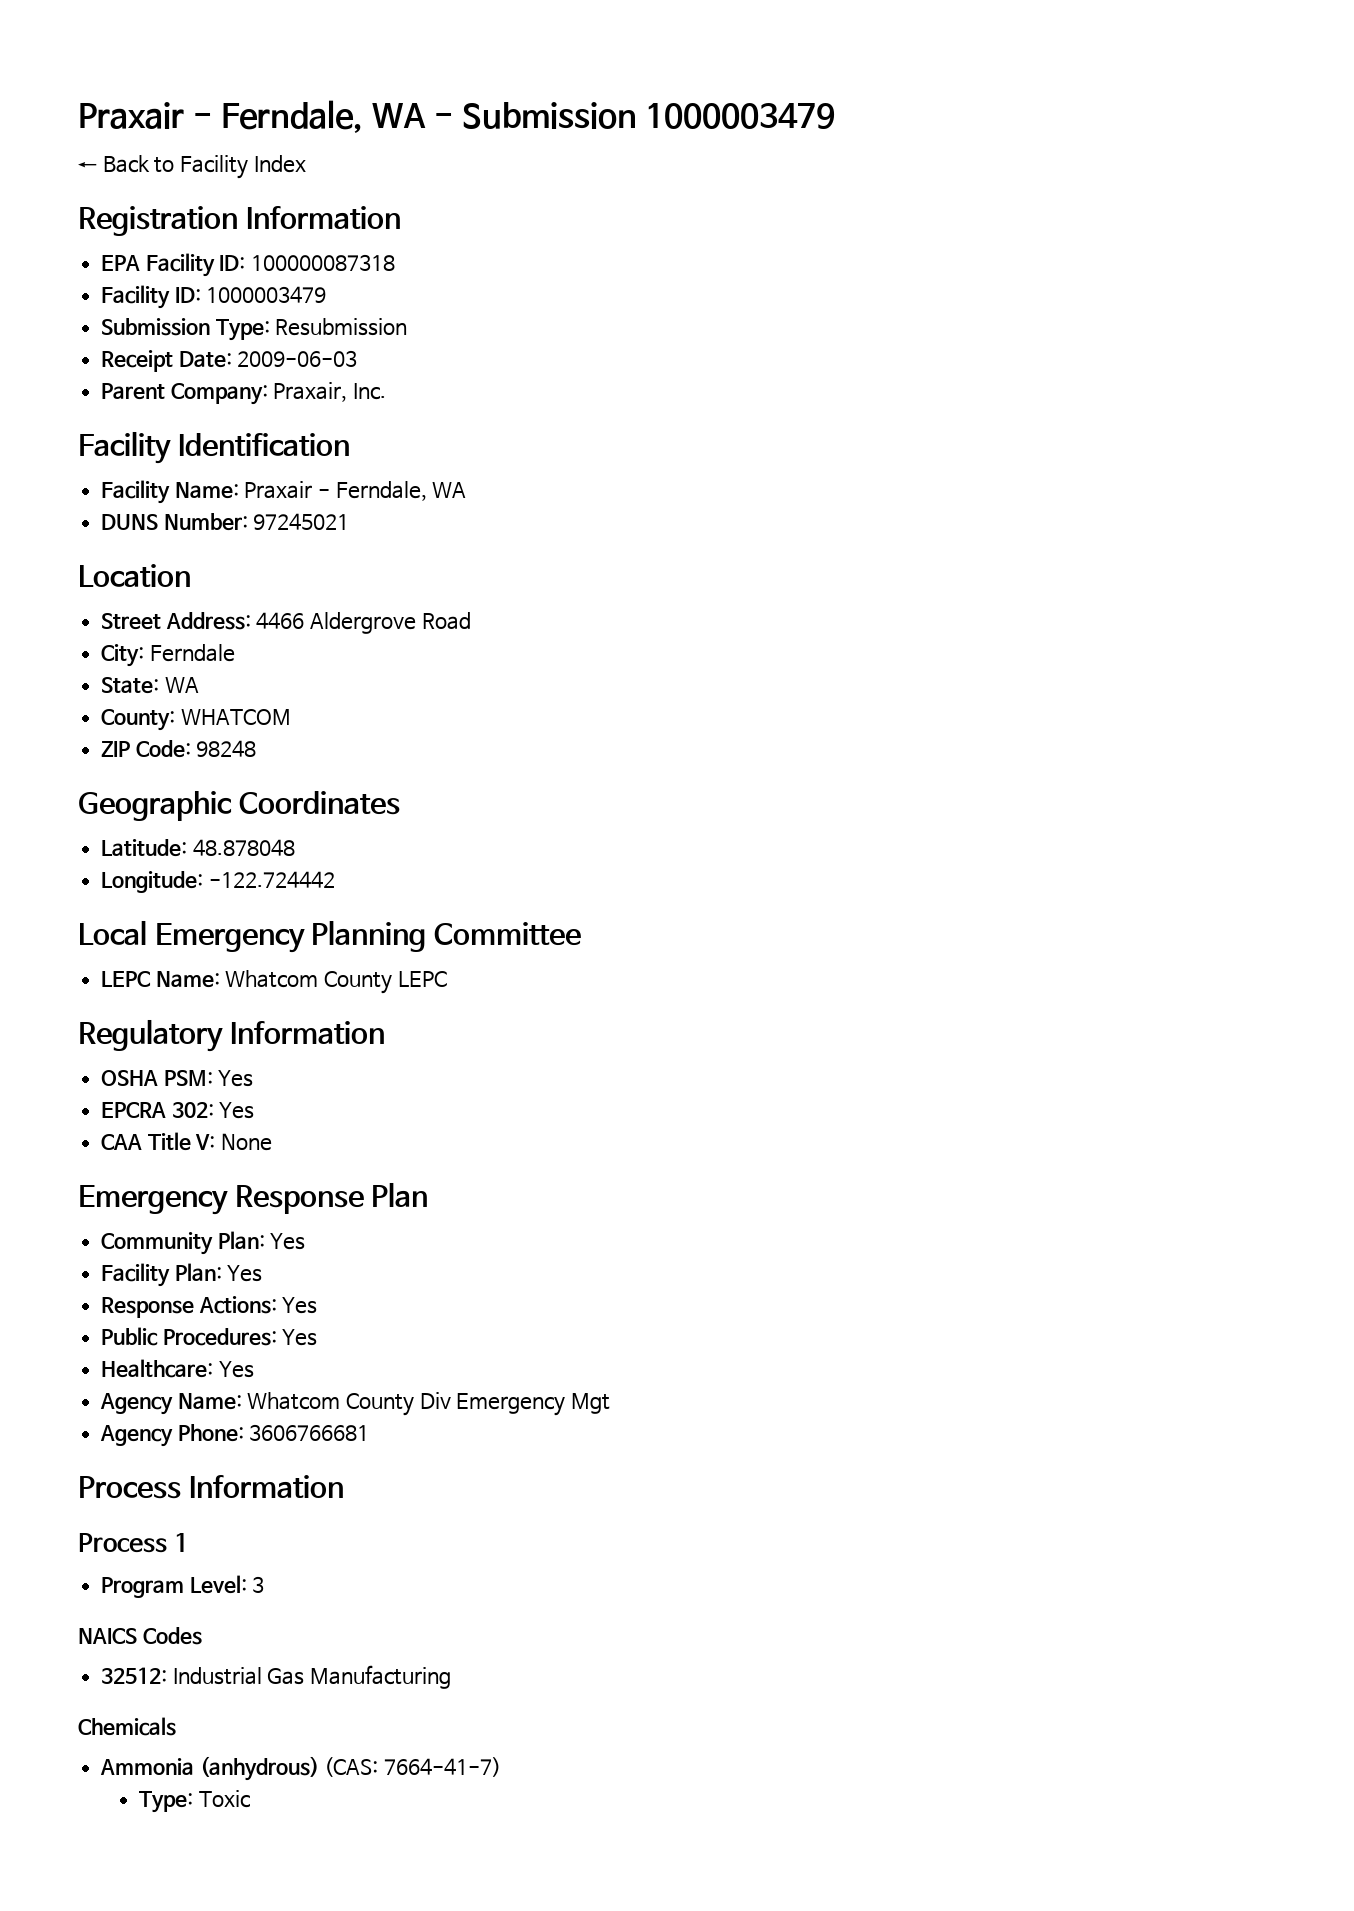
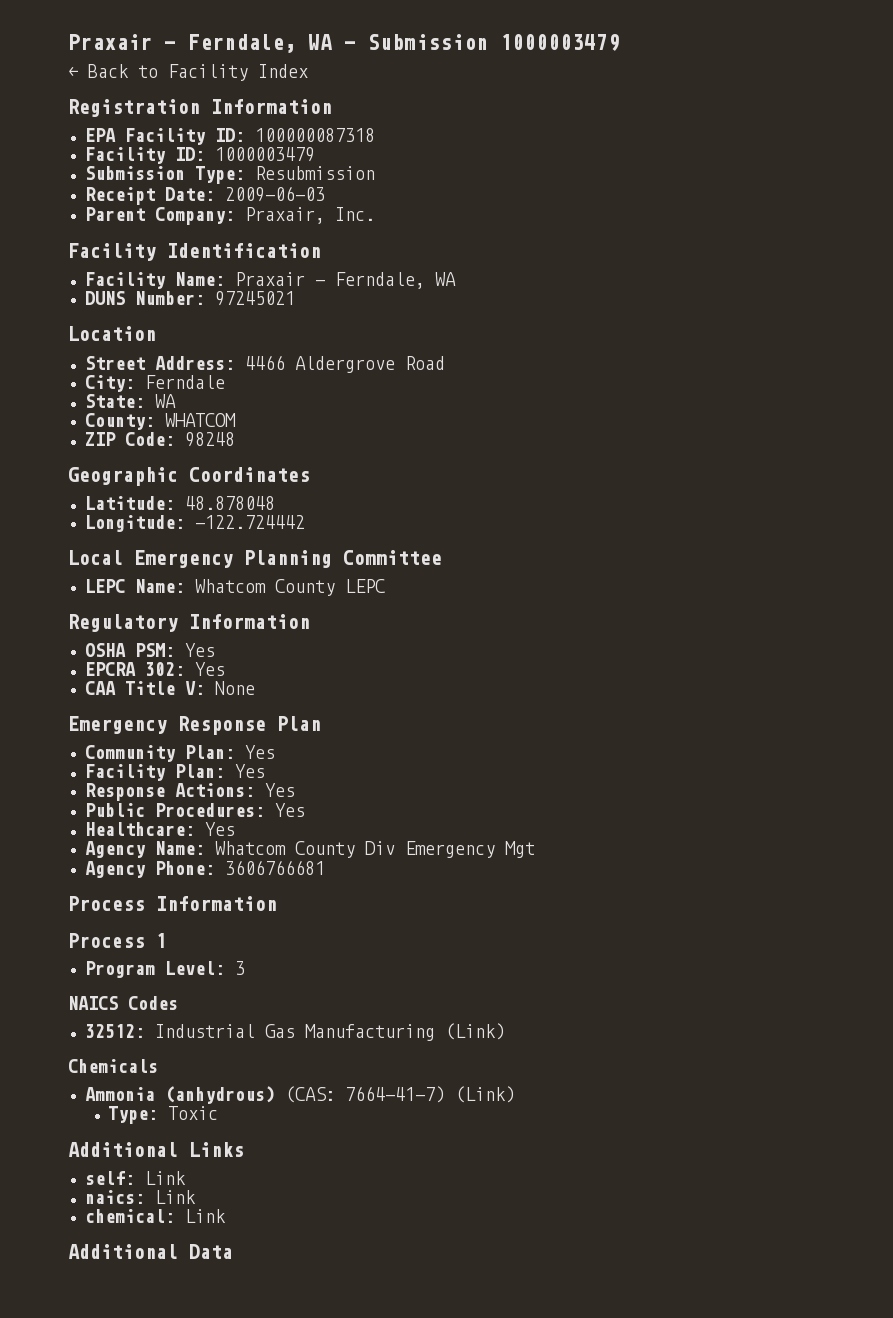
(452, 1677) none -> [444,1023,505,1040] (Link)
(502, 1767) none -> [454,1086,515,1103] (Link)
(250, 1799) none -> [68,1142,244,1157] [84,1171,186,1185] [84,1190,196,1204] [84,1209,226,1223] [68,1244,233,1259] // Additional Links // self: Link // naics: Link // chemical: Link // Additional Data

